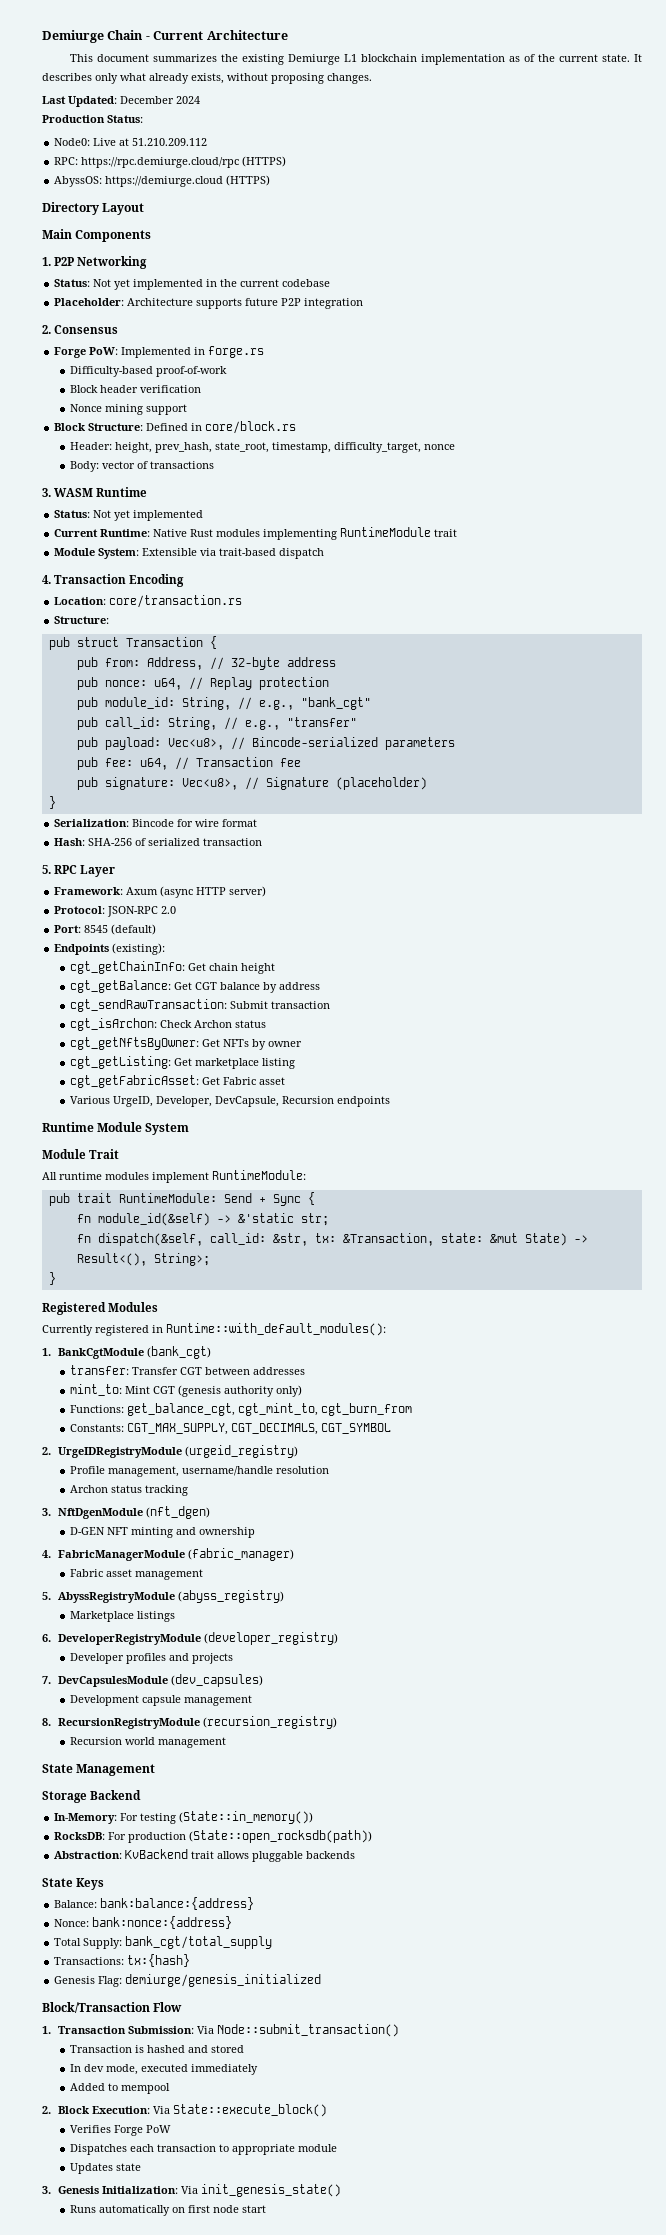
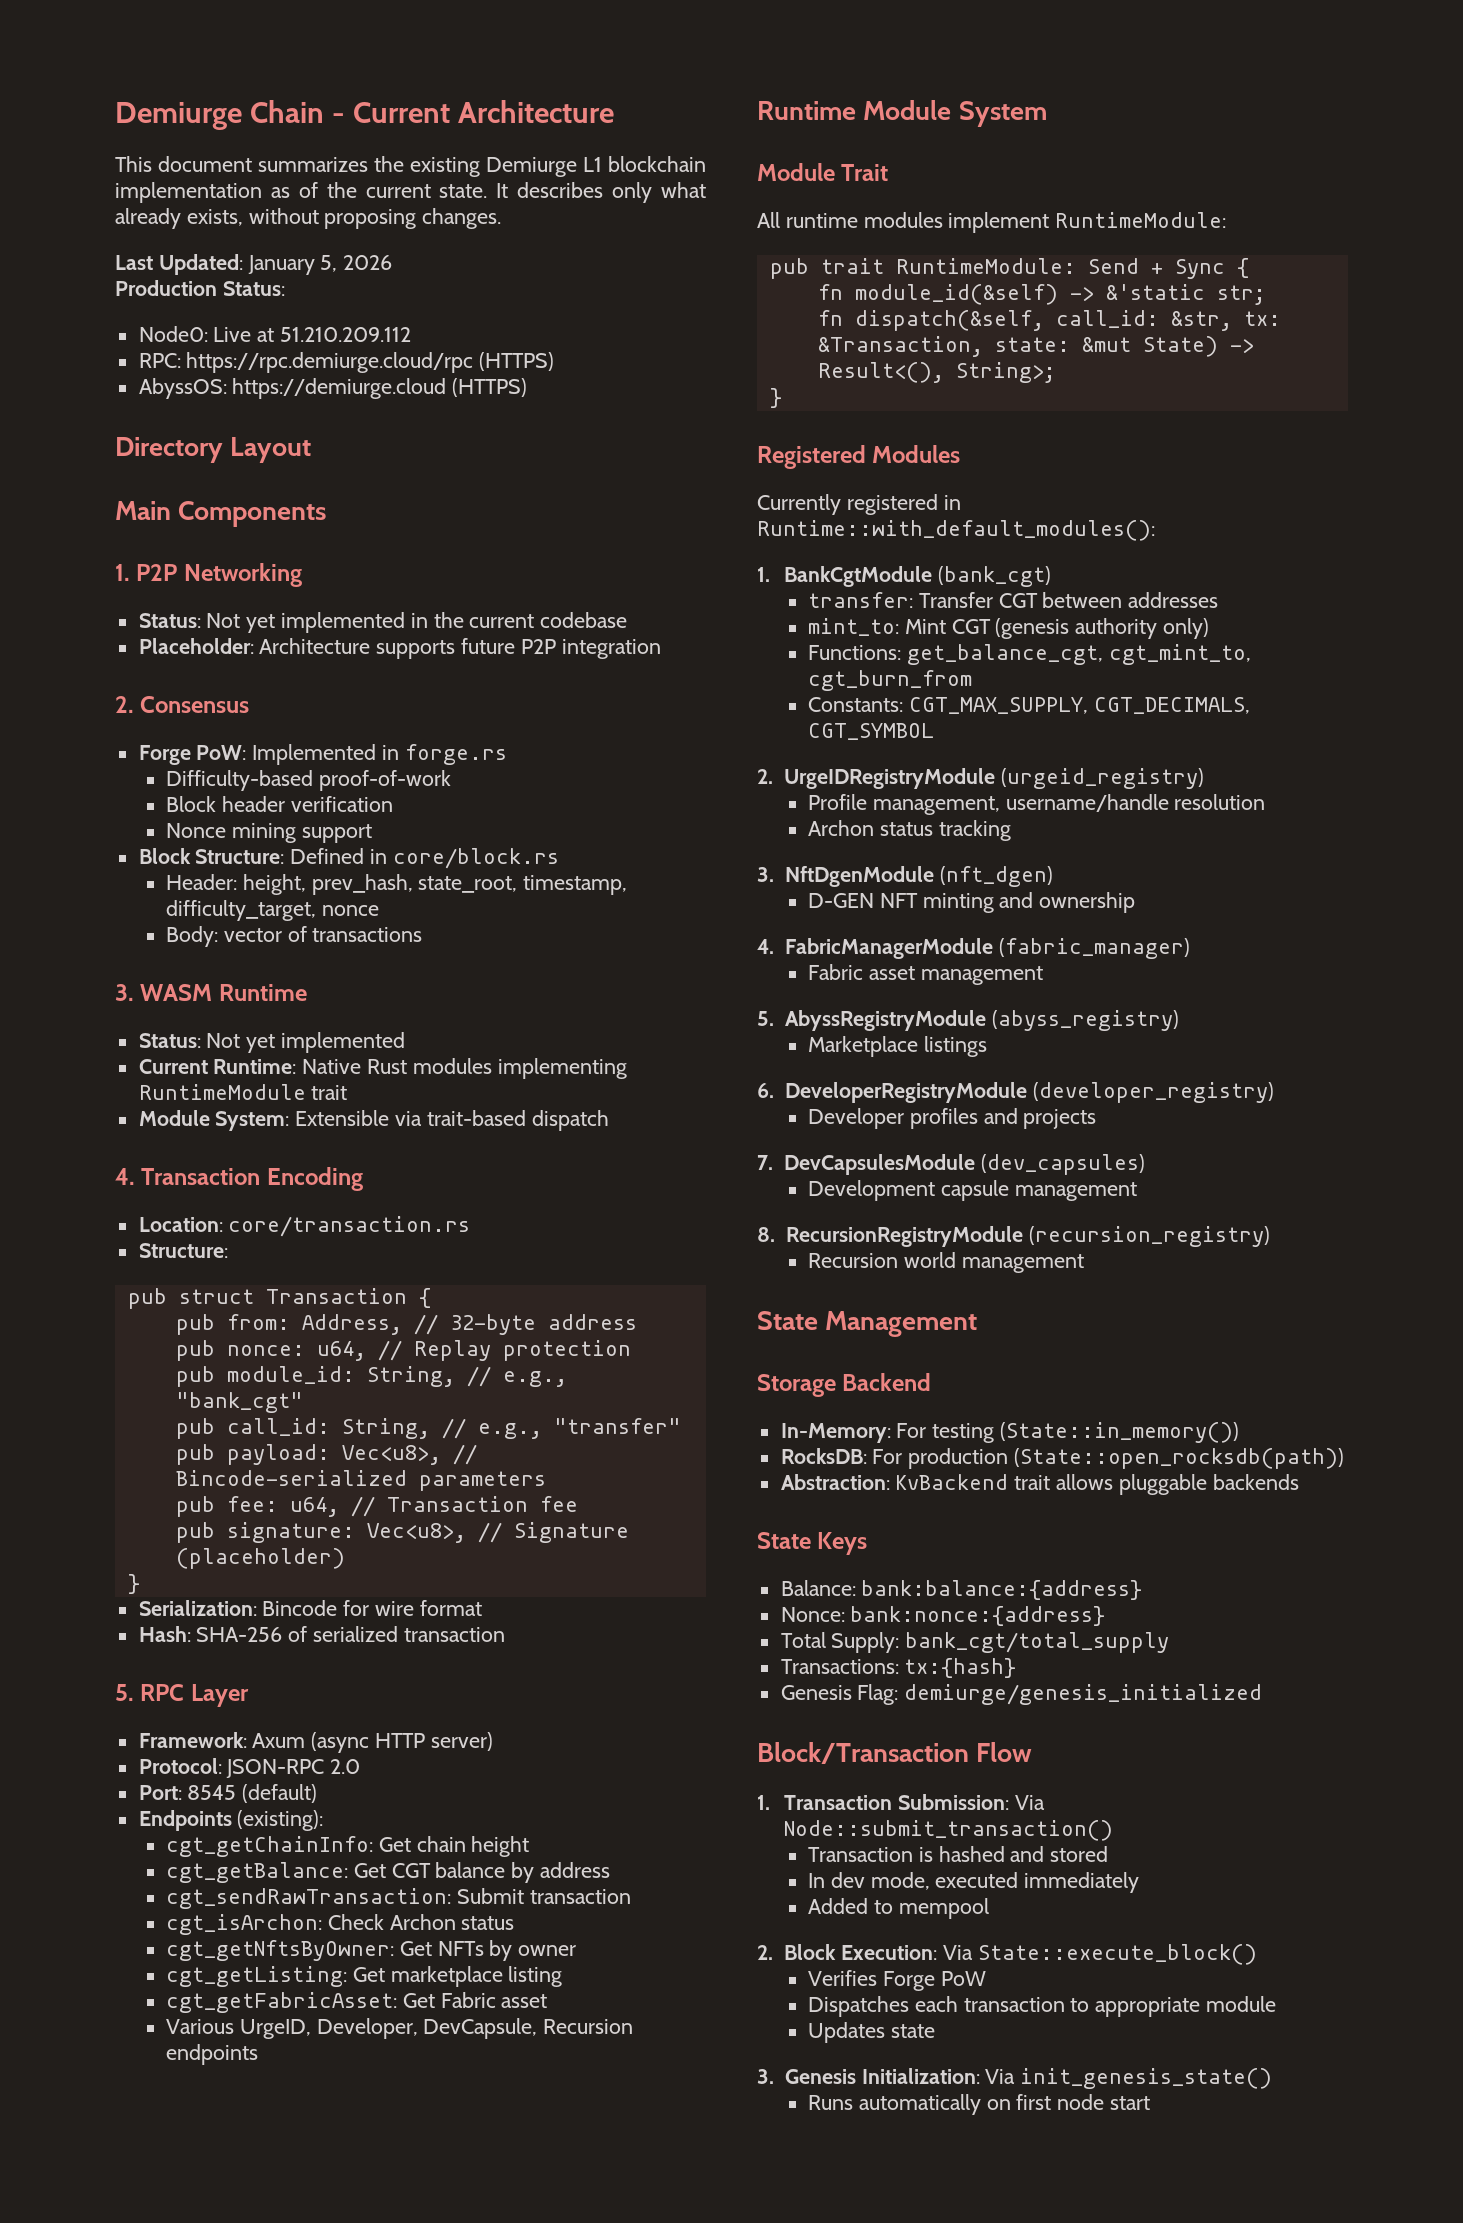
[120,96,200,104] December 2024 -> [247,255,393,275] January 5, 2026

